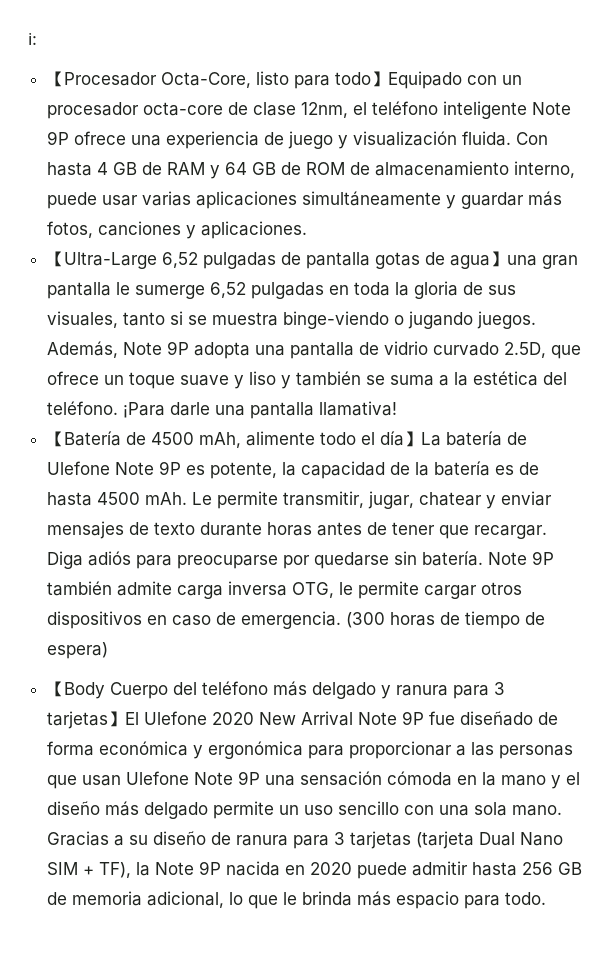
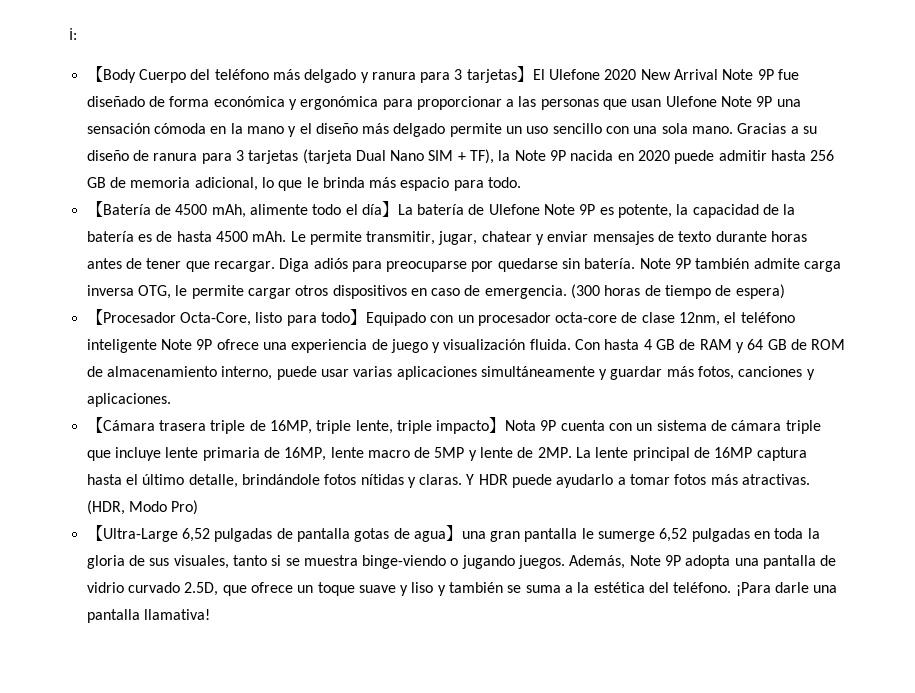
[46,71,522,89] [46,101,571,119] [46,131,548,149] [46,161,575,179] [46,191,562,209] [46,221,307,239] [46,251,578,269] [46,281,516,299] [46,311,536,329] [46,341,581,359] [46,371,567,389] [46,401,397,419] [46,431,527,448] [46,461,539,479] [46,491,552,509] [46,521,547,539] [46,551,554,569] [46,581,522,599] [46,611,545,629] [46,642,108,659] // 【Procesador Octa-Core, listo para todo】Equipado con un procesador octa-core de clase 12nm, el teléfono inteligente Note 9P ofrece una experiencia de juego y visualización fluida. Con hasta 4 GB de RAM y 64 GB de ROM de almacenamiento interno, puede usar varias aplicaciones simultáneamente y guardar más fotos, canciones y aplicaciones. // 【Ultra-Large 6,52 pulgadas de pantalla gotas de agua】una gran pantalla le sumerge 6,52 pulgadas en toda la gloria de sus visuales, tanto si se muestra binge-viendo o jugando juegos. Además, Note 9P adopta una pantalla de vidrio curvado 2.5D, que ofrece un toque suave y liso y también se suma a la estética del teléfono. ¡Para darle una pantalla llamativa! // 【Batería de 4500 mAh, alimente todo el día】La batería de Ulefone Note 9P es potente, la capacidad de la batería es de hasta 4500 mAh. Le permite transmitir, jugar, chatear y enviar mensajes de texto durante horas antes de tener que recargar. Diga adiós para preocuparse por quedarse sin batería. Note 9P también admite carga inversa OTG, le permite cargar otros dispositivos en caso de emergencia. (300 horas de tiempo de espera) -> (77, 34) none
(546, 898) none -> [86,201,796,218] [86,231,808,245] [86,258,842,272] [86,284,785,299] [86,309,795,326] [86,339,846,353] [86,366,815,380] [86,393,171,407] [86,417,821,434] [86,447,807,461] [86,474,811,488] [86,500,199,515] [86,525,820,542] [86,555,837,569] [86,582,838,596] [86,609,210,623] // 【Batería de 4500 mAh, alimente todo el día】La batería de Ulefone Note 9P es potente, la capacidad de la batería es de hasta 4500 mAh. Le permite transmitir, jugar, chatear y enviar mensajes de texto durante horas antes de tener que recargar. Diga adiós para preocuparse por quedarse sin batería. Note 9P también admite carga inversa OTG, le permite cargar otros dispositivos en caso de emergencia. (300 horas de tiempo de espera) // 【Procesador Octa-Core, listo para todo】Equipado con un procesador octa-core de clase 12nm, el teléfono inteligente Note 9P ofrece una experiencia de juego y visualización fluida. Con hasta 4 GB de RAM y 64 GB de ROM de almacenamiento interno, puede usar varias aplicaciones simultáneamente y guardar más fotos, canciones y aplicaciones. // 【Cámara trasera triple de 16MP, triple lente, triple impacto】Nota 9P cuenta con un sistema de cámara triple que incluye lente primaria de 16MP, lente macro de 5MP y lente de 2MP. La lente principal de 16MP captura hasta el último detalle, brindándole fotos nítidas y claras. Y HDR puede ayudarlo a tomar fotos más atractivas. (HDR, Modo Pro) // 【Ultra-Large 6,52 pulgadas de pantalla gotas de agua】una gran pantalla le sumerge 6,52 pulgadas en toda la gloria de sus visuales, tanto si se muestra binge-viendo o jugando juegos. Además, Note 9P adopta una pantalla de vidrio curvado 2.5D, que ofrece un toque suave y liso y también se suma a la estética del teléfono. ¡Para darle una pantalla llamativa!

